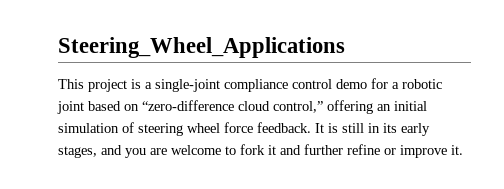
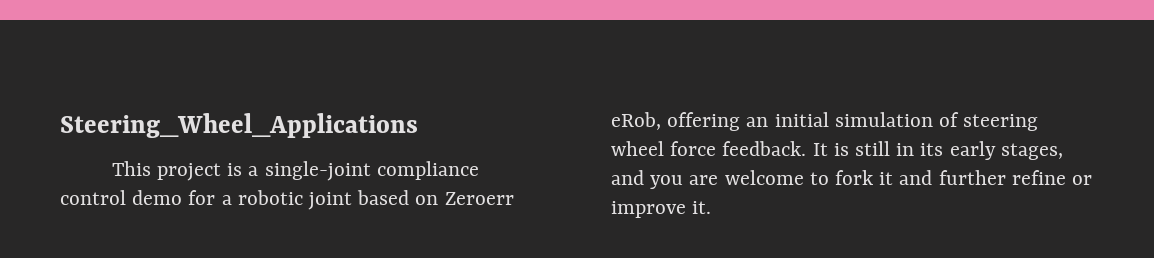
[142,100,323,113] “zero-difference cloud control,” -> [444,192,514,205] [611,112,661,130] Zeroerr eRob,

